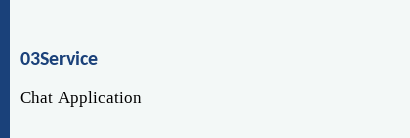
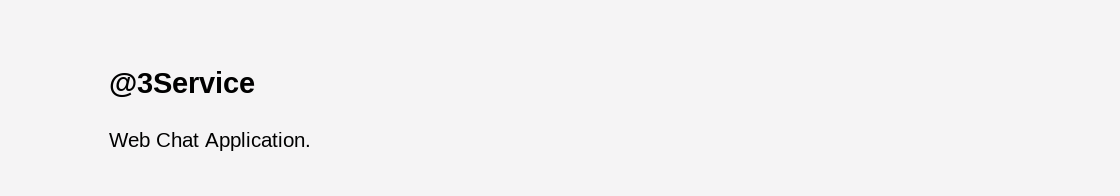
[20,51,98,65] [20,91,142,107] 03Service // Chat Application -> [109,71,255,98] [109,132,311,151] @3Service // Web Chat Application.

